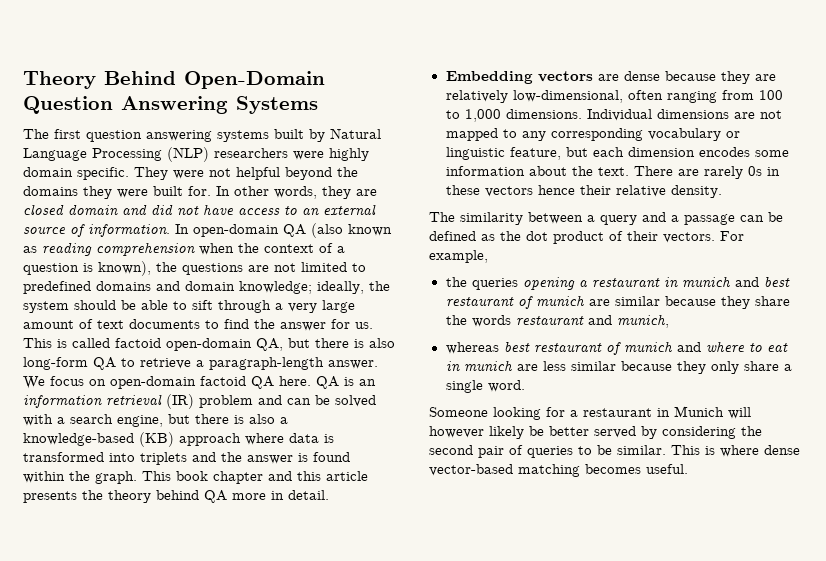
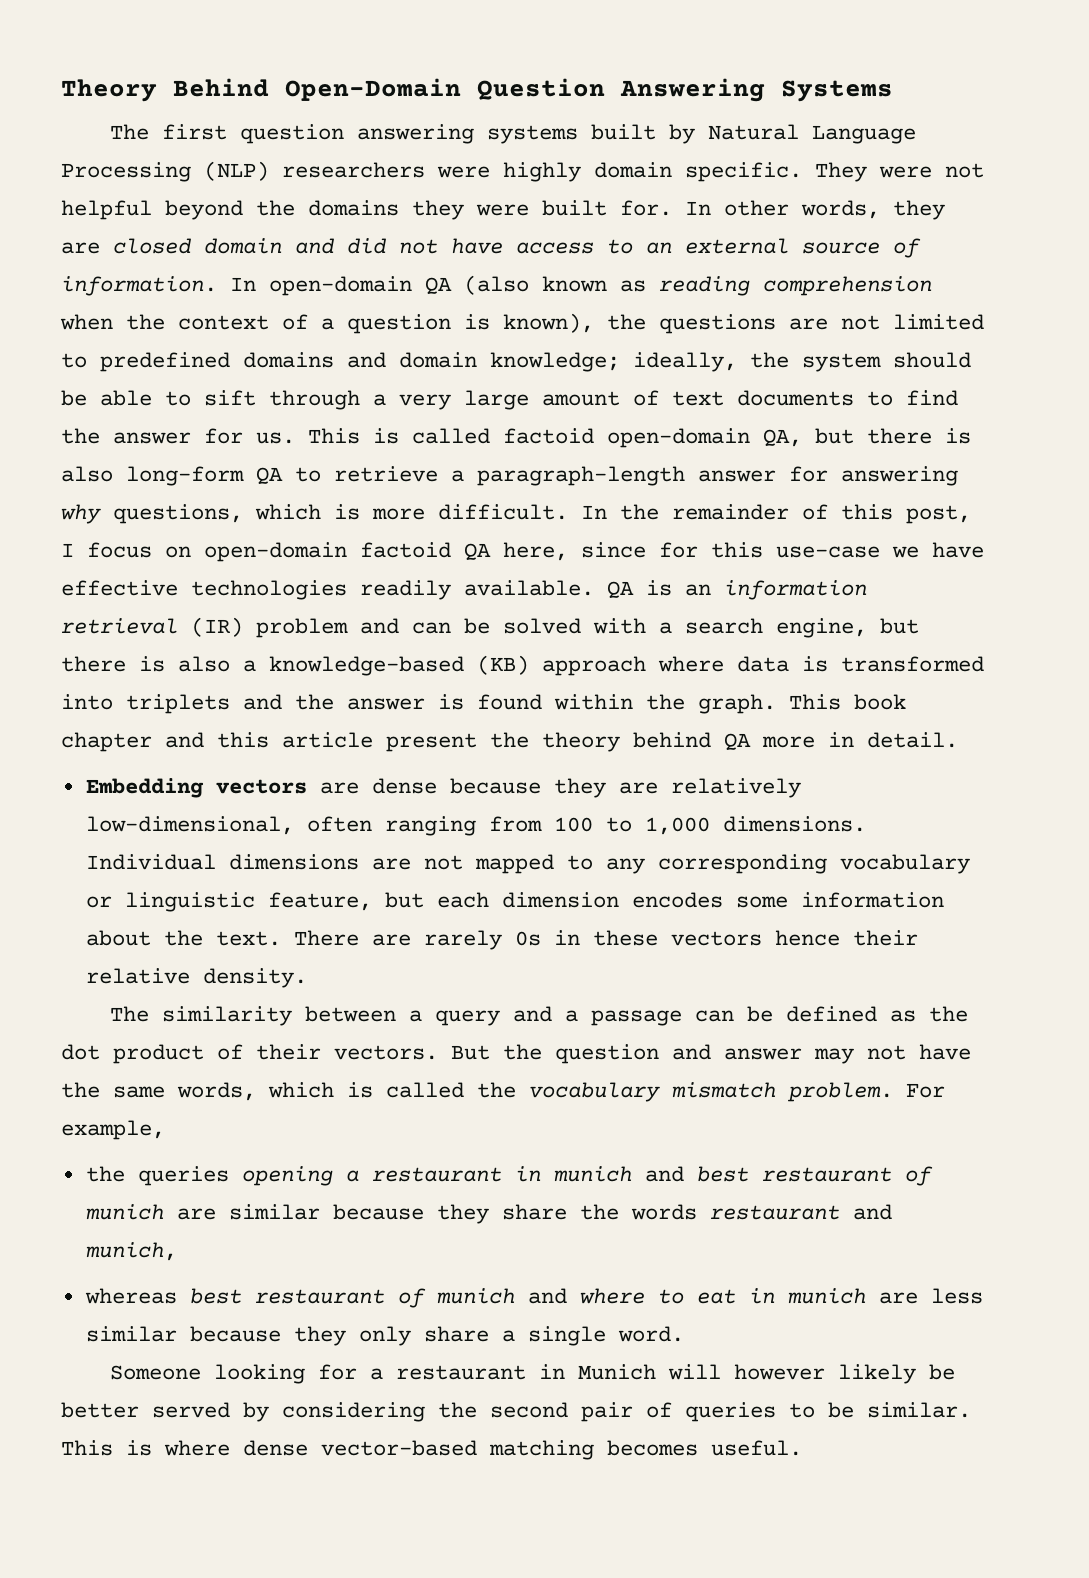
[328,360,378,369] [23,376,45,389] answer. We -> [698,466,958,486] [61,504,971,524] [61,543,74,557] answer for answering why questions, which is more difficult. In the remainder of this post, I
[279,376,311,386] here. -> [503,542,984,561] [61,580,594,600] here, since for this use-case we have effective technologies readily available.
[23,491,77,503] presents -> [386,733,477,752] present
(715, 237) none -> [451,1044,971,1064] [61,1082,893,1102] But the question and answer may not have the same words, which is called the vocabulary mismatch problem.

